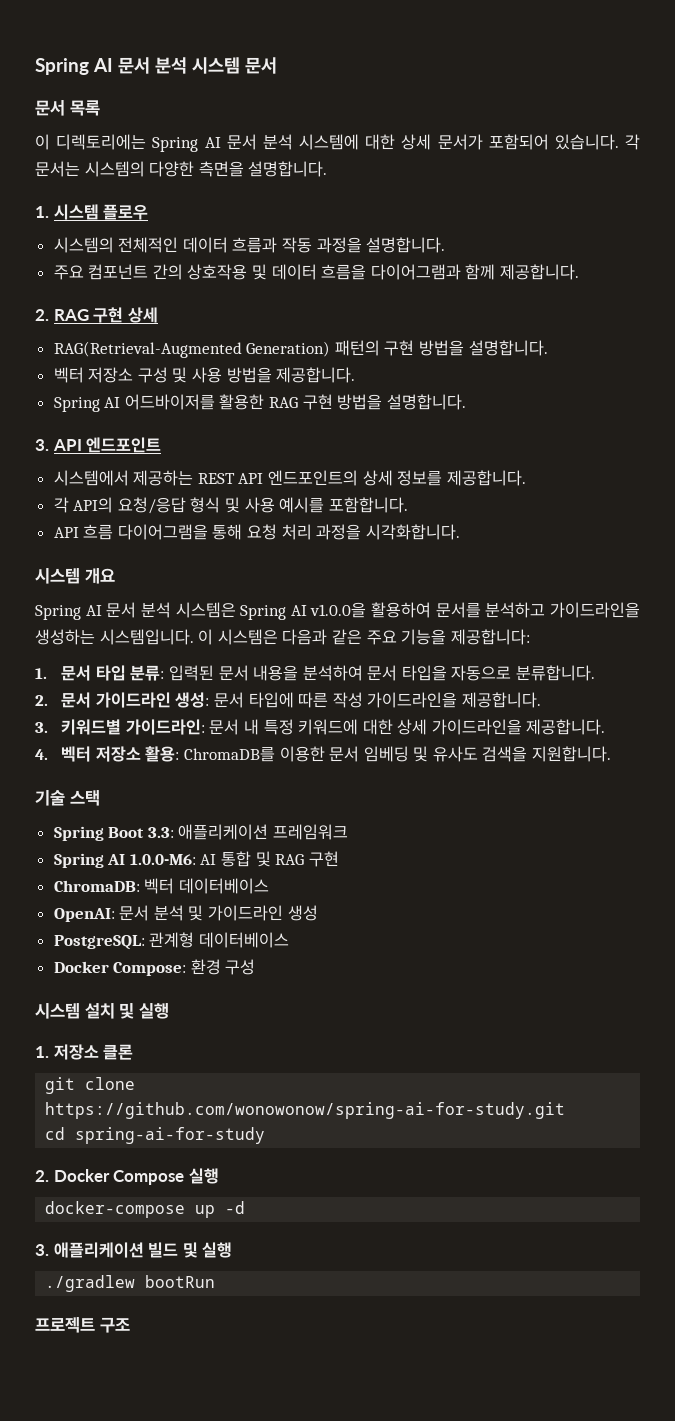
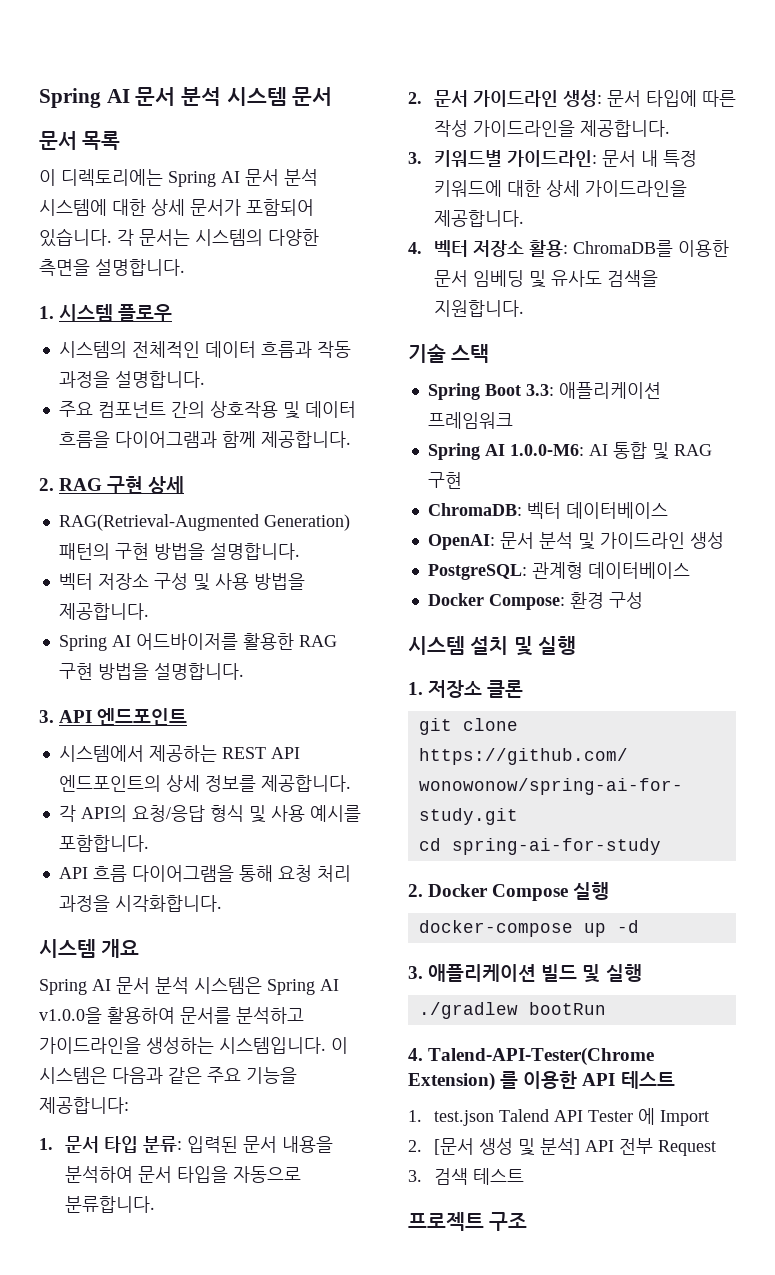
(216, 1281) none -> [408,1047,655,1066] [408,1071,675,1091] [408,1108,709,1126] [408,1138,716,1156] [408,1168,524,1185] // 4. Talend-API-Tester(Chrome Extension) 를 이용한 API 테스트 // 1. test.json Talend API Tester 에 Import // 2. [문서 생성 및 분석] API 전부 Request // 3. 검색 테스트

